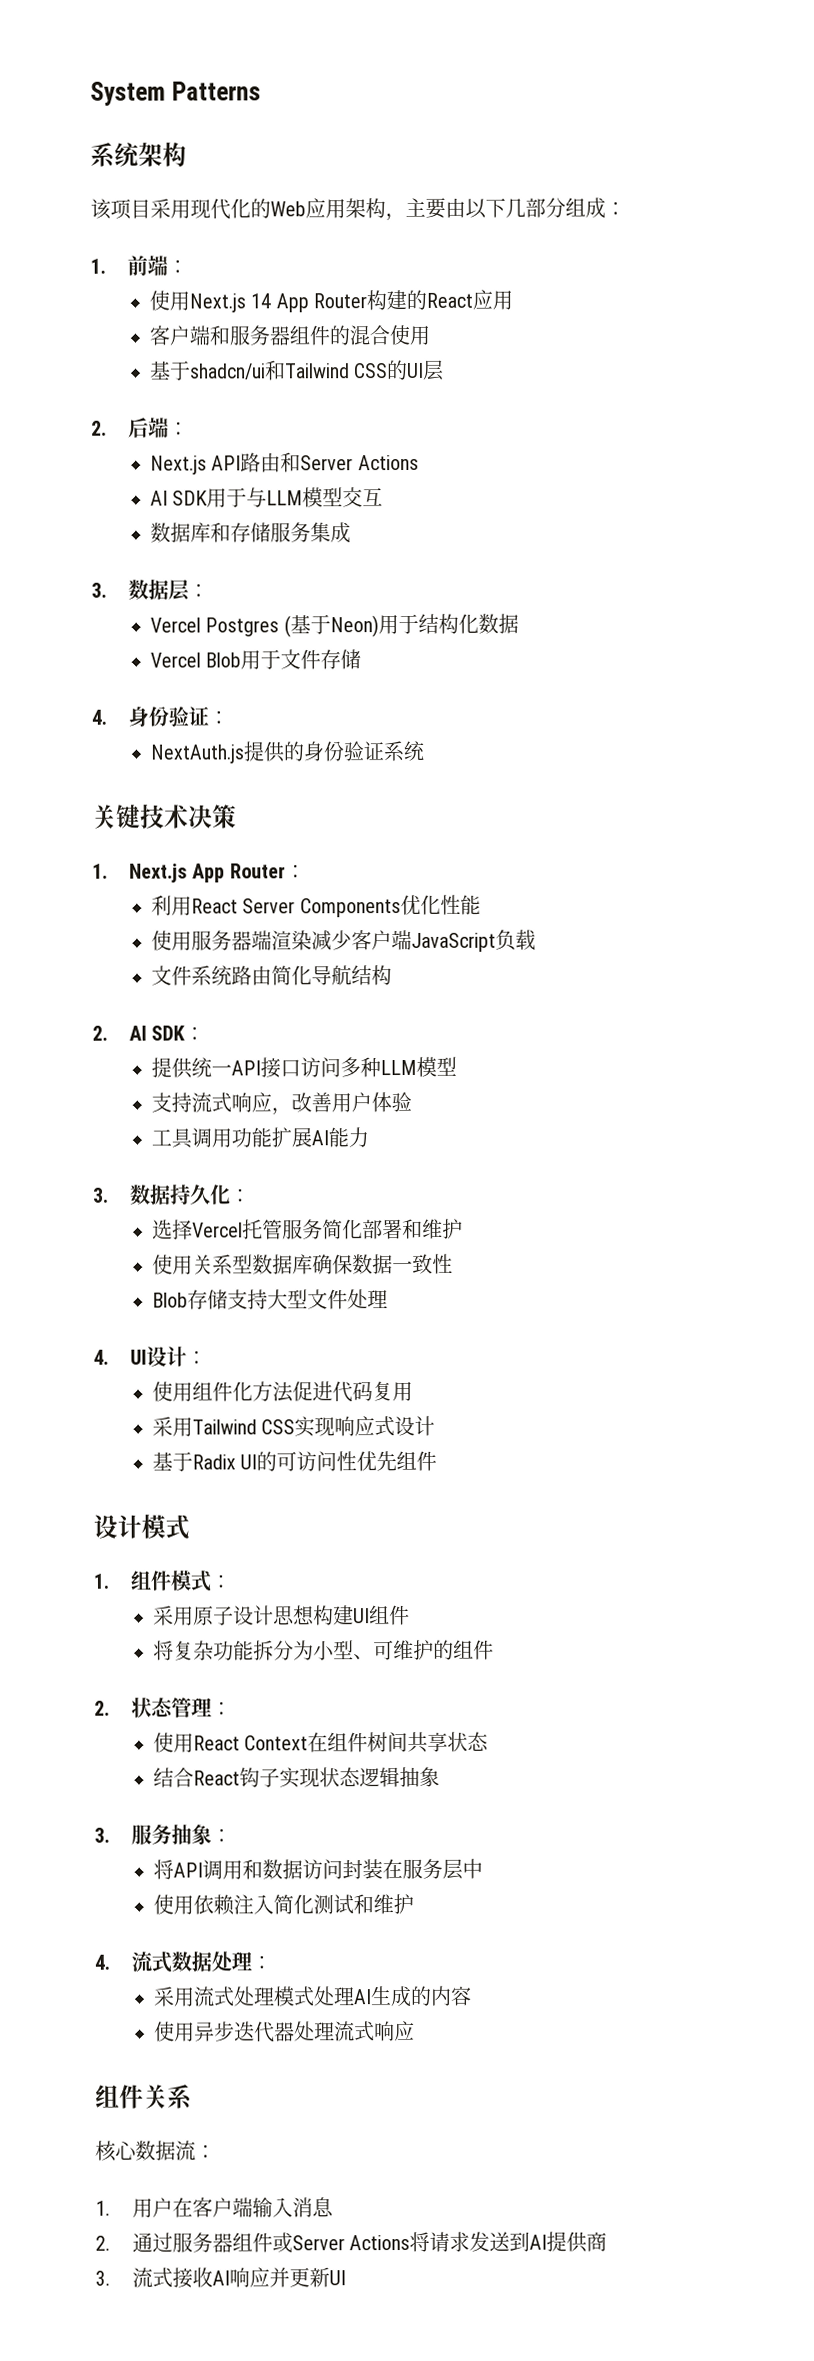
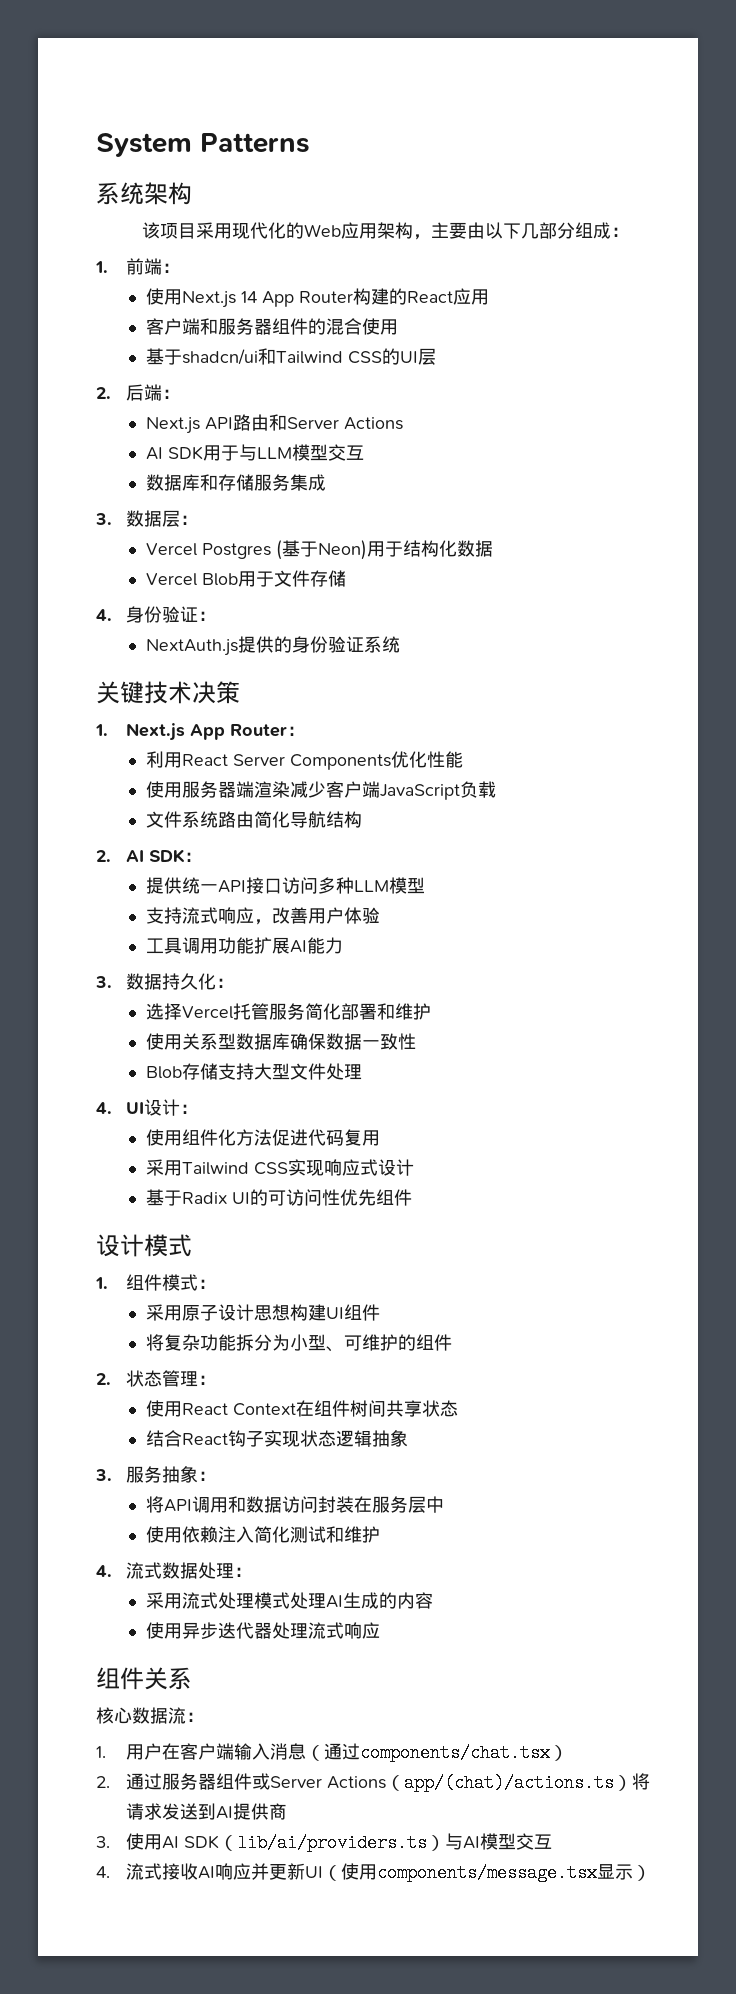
(334, 2207) none -> [305,1743,568,1762] （通过components/chat.tsx）
(411, 2242) none -> [385,1774,632,1792] （app/(chat)/actions.ts）
(110, 2278) none -> [125,1833,552,1852] [96,1866,110,1878] 使用AI SDK（lib/ai/providers.ts）与AI模型交互 // 4.
(346, 2278) none -> [322,1863,651,1882] （使用components/message.tsx显示）

